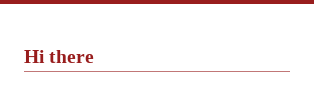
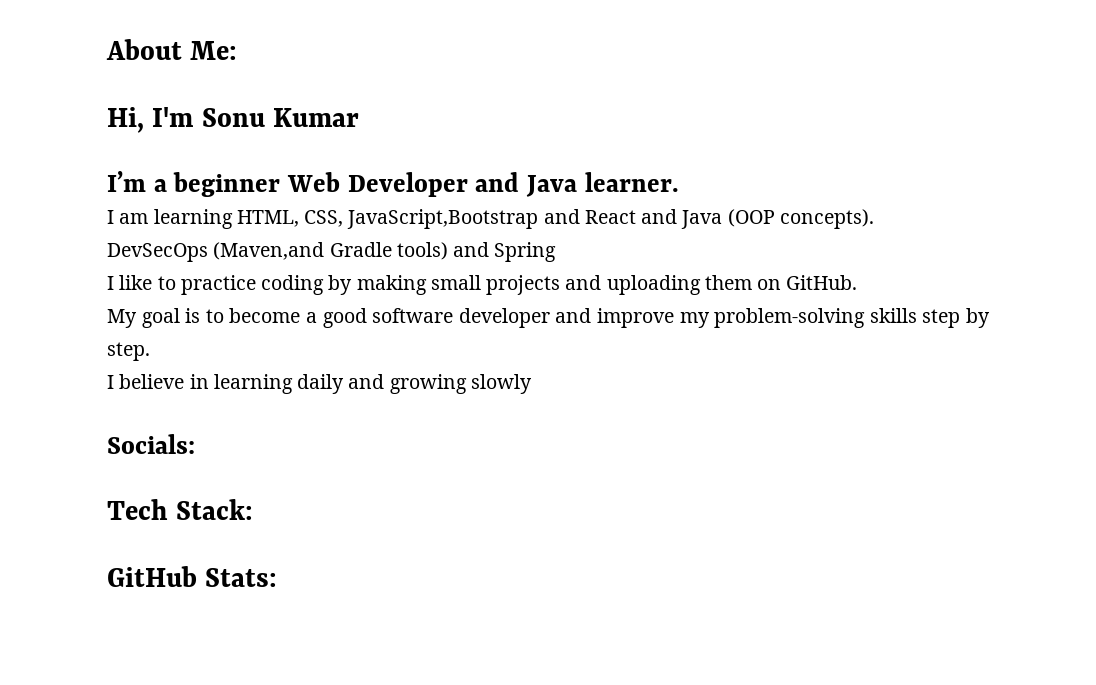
[24,50,95,63] Hi there -> [106,39,238,60] [107,107,360,133] [107,171,679,197] [107,209,874,229] [107,242,557,262] [107,275,858,295] [107,308,991,328] [107,342,150,361] [107,374,532,394] [107,434,195,454] [107,499,254,520] [107,566,278,587] About Me: // Hi, I'm Sonu Kumar // I’m a beginner Web Developer and Java learner. // I am learning HTML, CSS, JavaScript,Bootstrap and React and Java (OOP concepts). // DevSecOps (Maven,and Gradle tools) and Spring // I like to practice coding by making small projects and uploading them on GitHub. // My goal is to become a good software developer and improve my problem-solving skills step by step. // I believe in learning daily and growing slowly // Socials: // Tech Stack: // GitHub Stats:

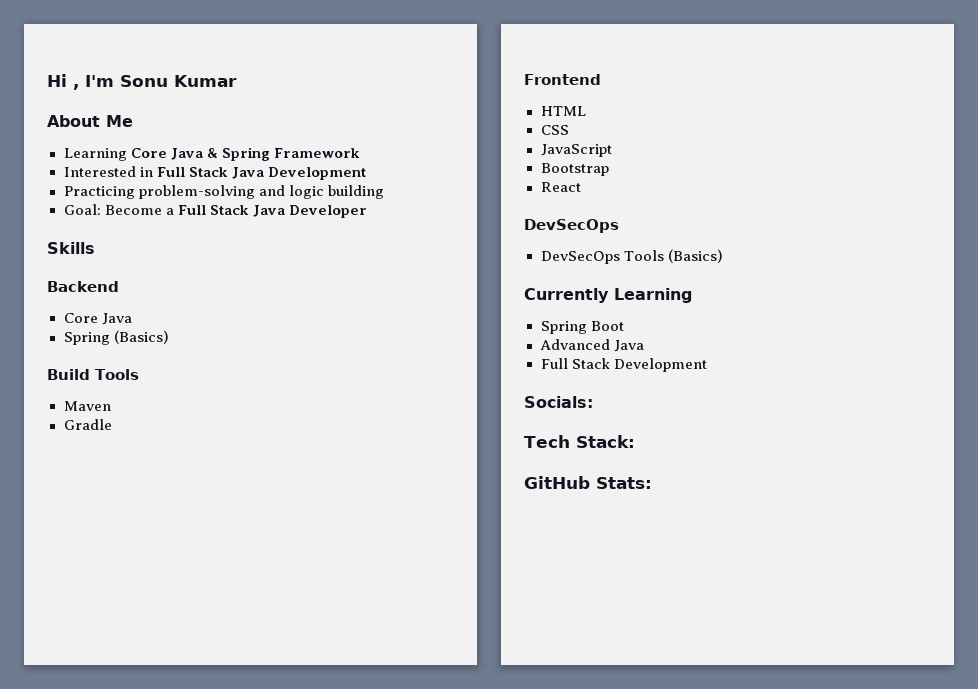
[106,39,238,60] [107,107,144,133] About Me: // Hi, -> [47,74,79,90] Hi ,
[107,171,679,197] [107,209,874,229] [107,242,557,262] [107,275,858,295] [107,308,991,328] [107,342,150,361] [107,374,532,394] I’m a beginner Web Developer and Java learner. // I am learning HTML, CSS, JavaScript,Bootstrap and React and Java (OOP concepts). // DevSecOps (Maven,and Gradle tools) and Spring // I like to practice coding by making small projects and uploading them on GitHub. // My goal is to become a good software developer and improve my problem-solving skills step by step. // I believe in learning daily and growing slowly -> [47,115,133,127] [63,147,360,161] [63,166,366,180] [63,185,384,199] [63,204,367,218] [47,242,95,254] [47,281,119,292] [63,313,132,325] [63,330,169,345] [47,369,139,380] [63,401,111,411] [63,419,112,430] [524,74,601,85] [540,106,586,116] [540,125,569,135] [540,144,612,157] [540,163,609,176] [540,182,581,192] [524,219,619,233] [540,249,723,264] [524,288,692,303] [540,321,624,334] [539,339,644,352] [540,358,707,372] About Me // Learning Core Java & Spring Framework // Interested in Full Stack Java Development // Practicing problem-solving and logic building // Goal: Become a Full Stack Java Developer // Skills // Backend // Core Java // Spring (Basics) // Build Tools // Maven // Gradle // Frontend // HTML // CSS // JavaScript // Bootstrap // React // DevSecOps // DevSecOps Tools (Basics) // Currently Learning // Spring Boot // Advanced Java // Full Stack Development

